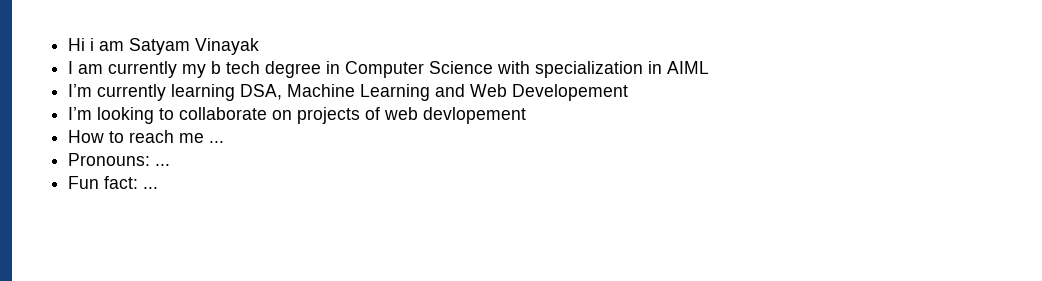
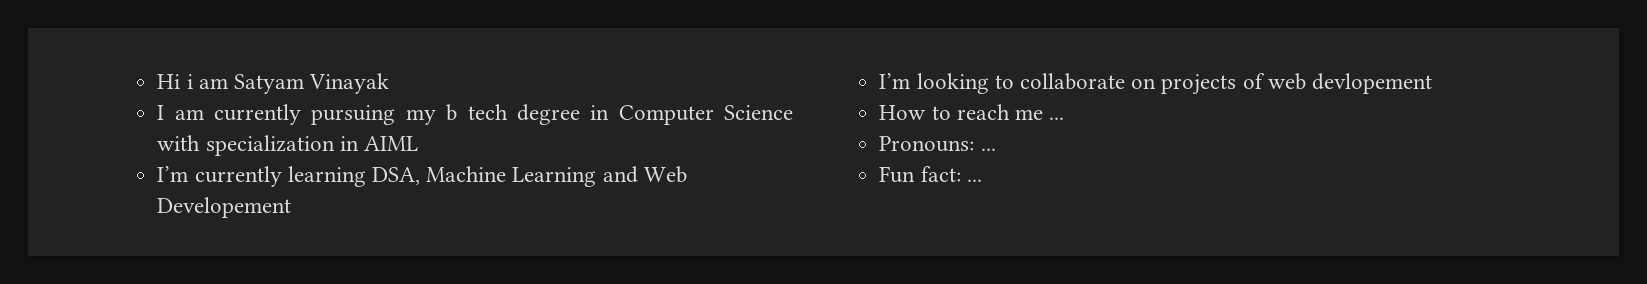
(178, 69) none -> [311,105,396,125] pursuing

